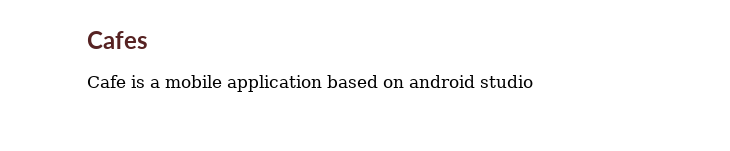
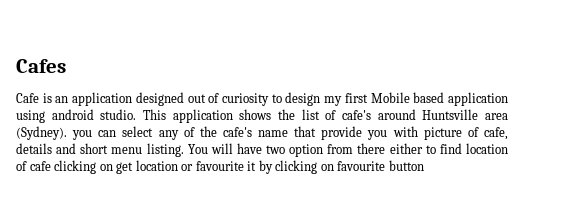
[150,75,533,92] a mobile application based on android studio -> [55,92,509,106] [16,109,509,123] [16,126,508,140] [16,143,508,157] [16,160,424,174] an application designed out of curiosity to design my first Mobile based application using android studio. This application shows the list of cafe's around Huntsville area (Sydney). you can select any of the cafe's name that provide you with picture of cafe, details and short menu listing. You will have two option from there either to find location of cafe clicking on get location or favourite it by clicking on favourite button

